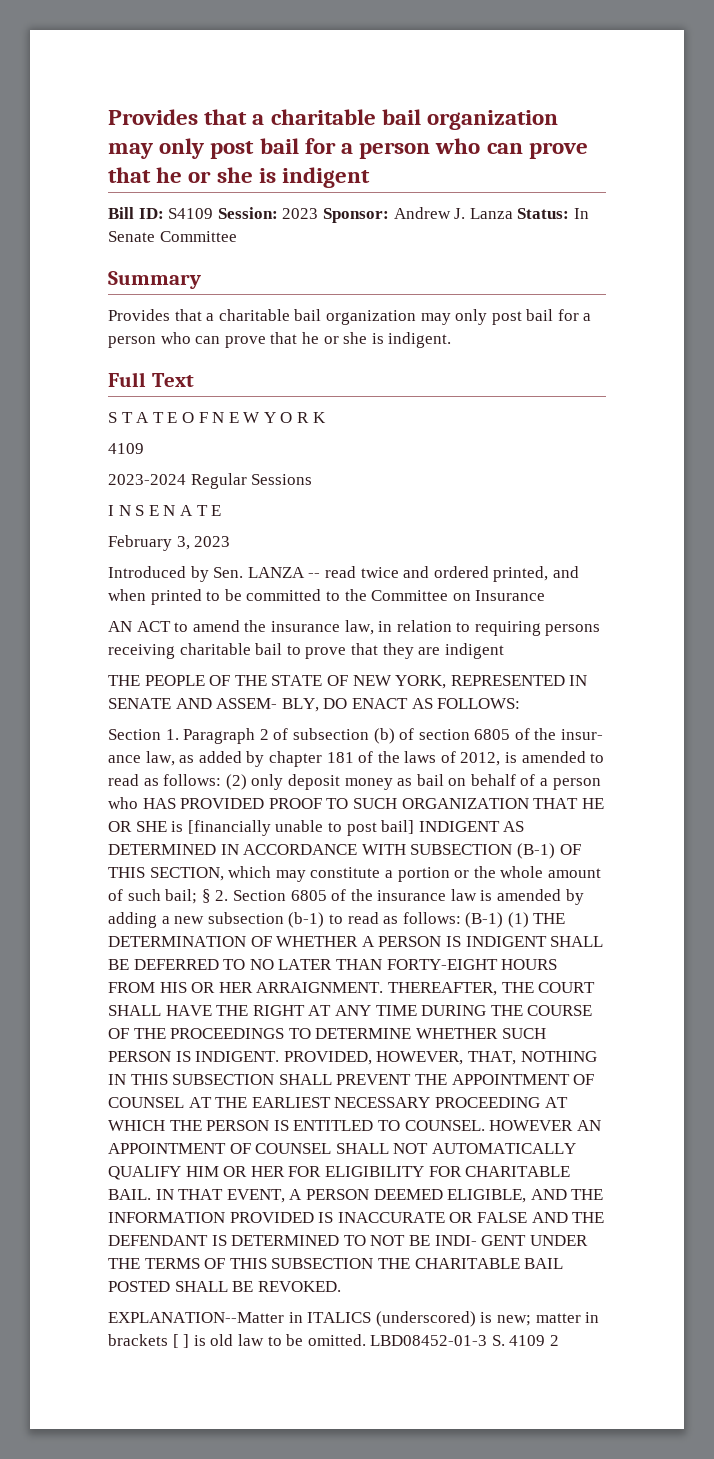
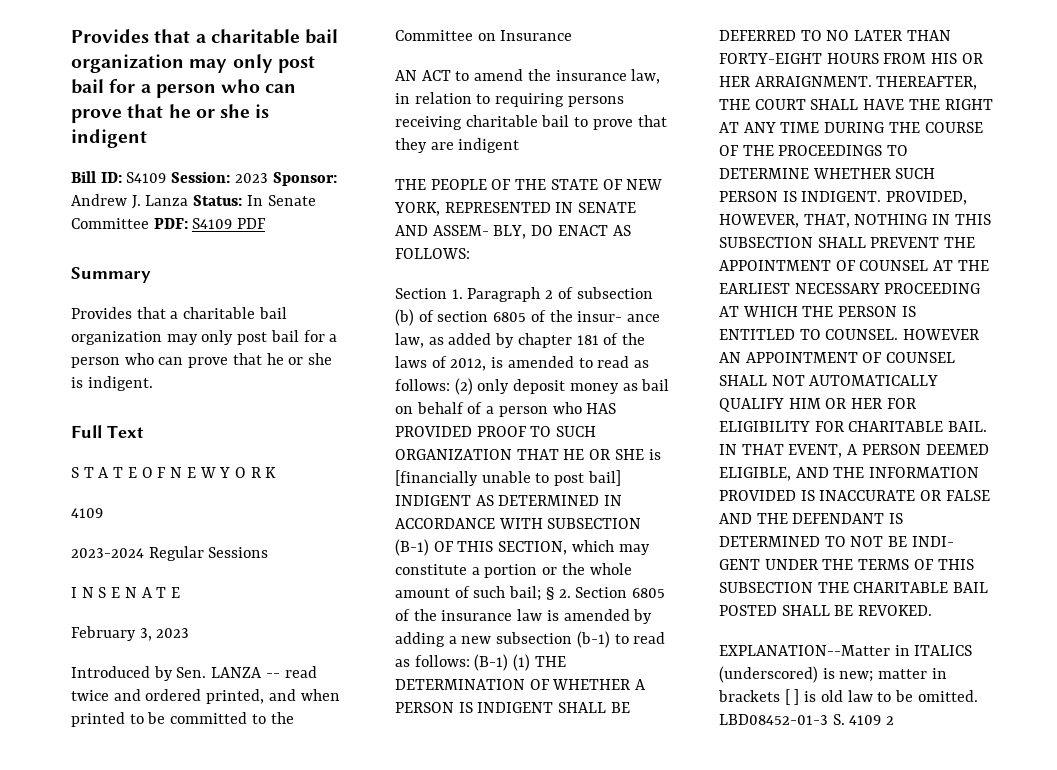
(237, 236) none -> [153,218,267,229] PDF: S4109 PDF

